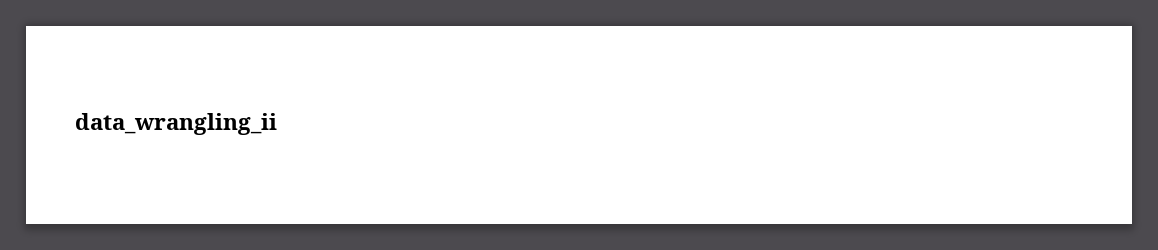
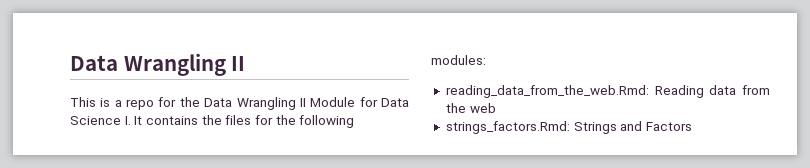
[75,113,277,135] data_wrangling_ii -> [70,53,246,76] [70,97,410,110] [70,115,355,128] [431,55,486,65] [445,85,770,98] [445,103,496,113] [445,121,692,134] Data Wrangling II // This is a repo for the Data Wrangling II Module for Data Science I. It contains the files for the following modules: // reading_data_from_the_web.Rmd: Reading data from the web // strings_factors.Rmd: Strings and Factors

